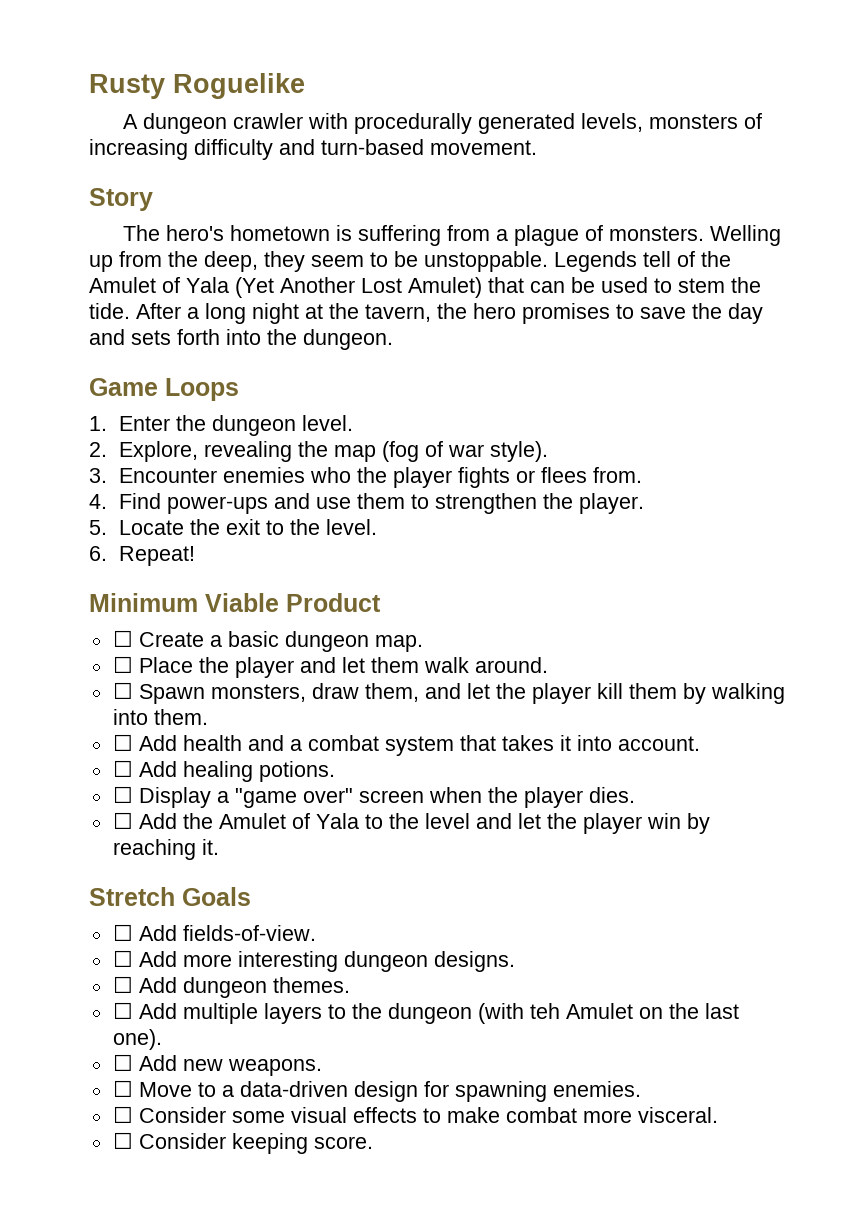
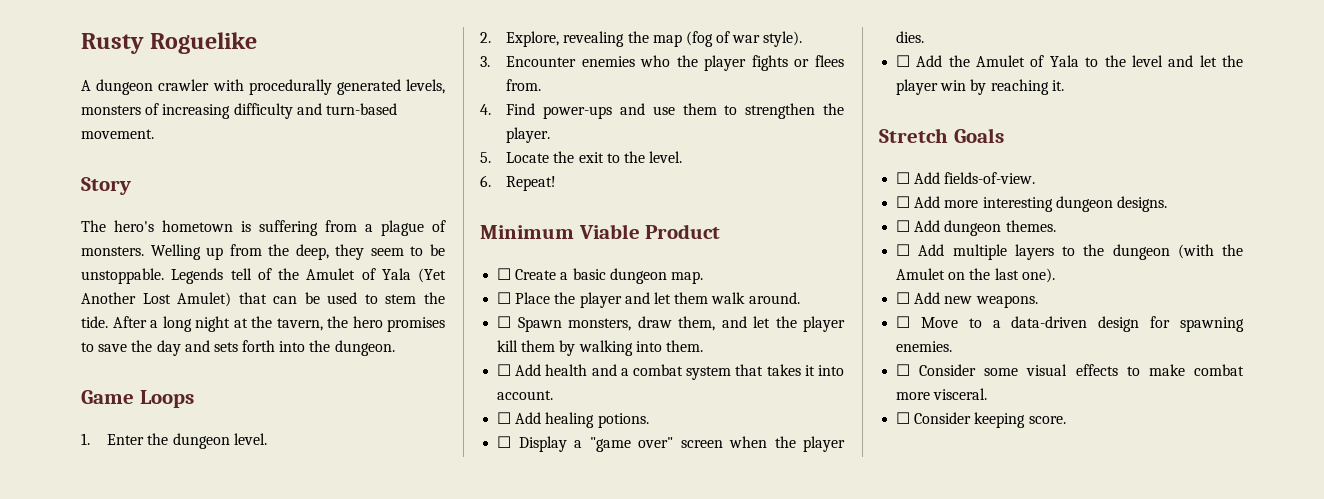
[529,1003,560,1019] teh -> [1222,244,1243,256] the

